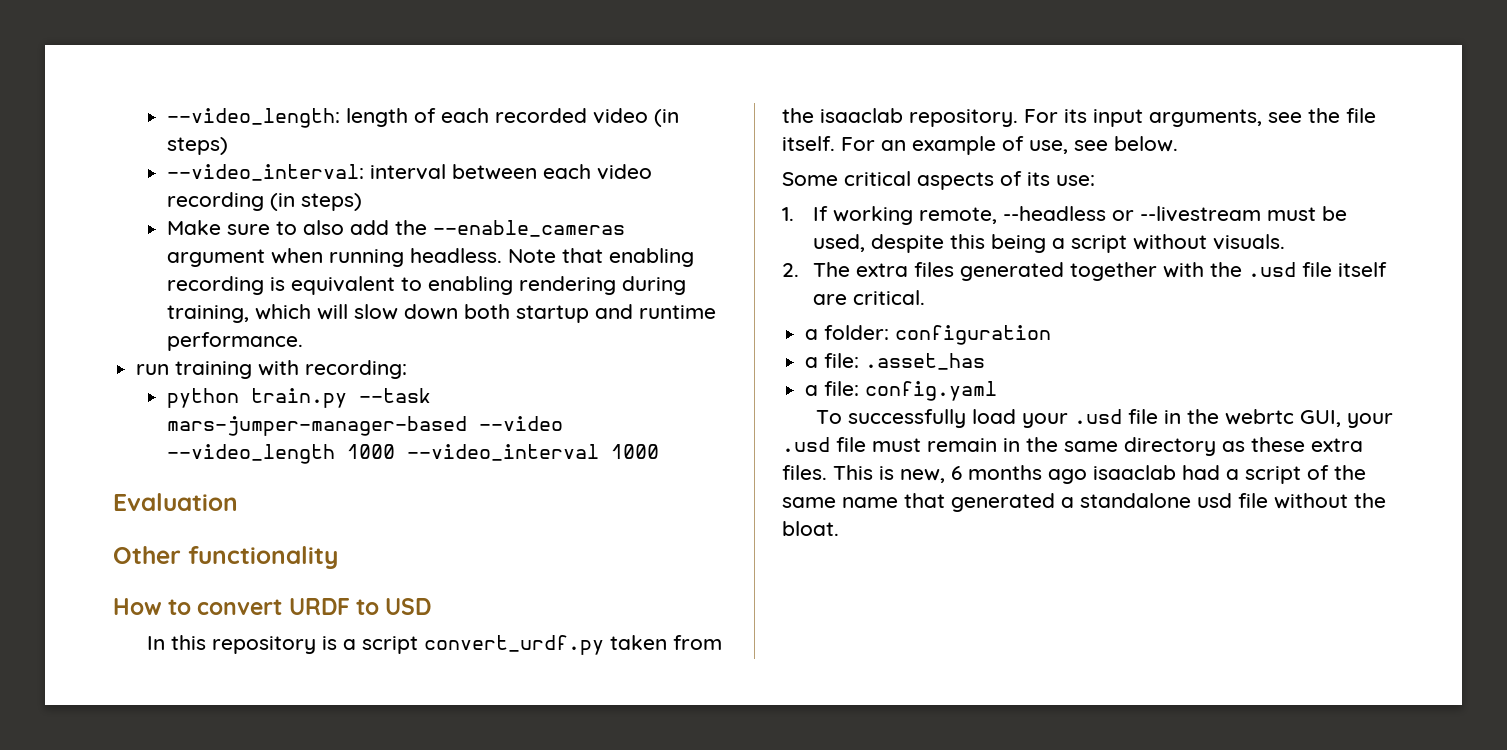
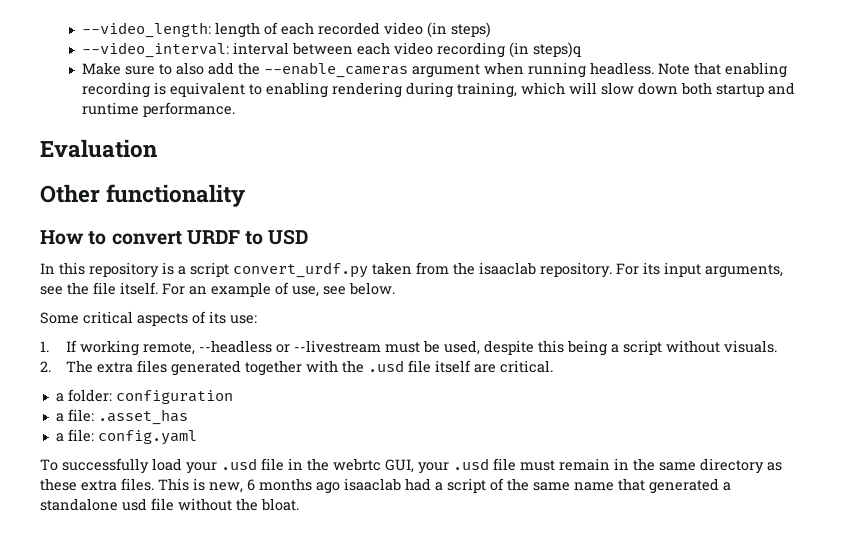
[300,193,362,211] steps) -> [532,42,581,58] steps)q
[136,360,408,379] [166,388,431,408] [166,416,563,436] [166,444,659,464] // run training with recording: // python train.py --task mars-jumper-manager-based --video --video_length 1000 --video_interval 1000 -> (235, 109) none

